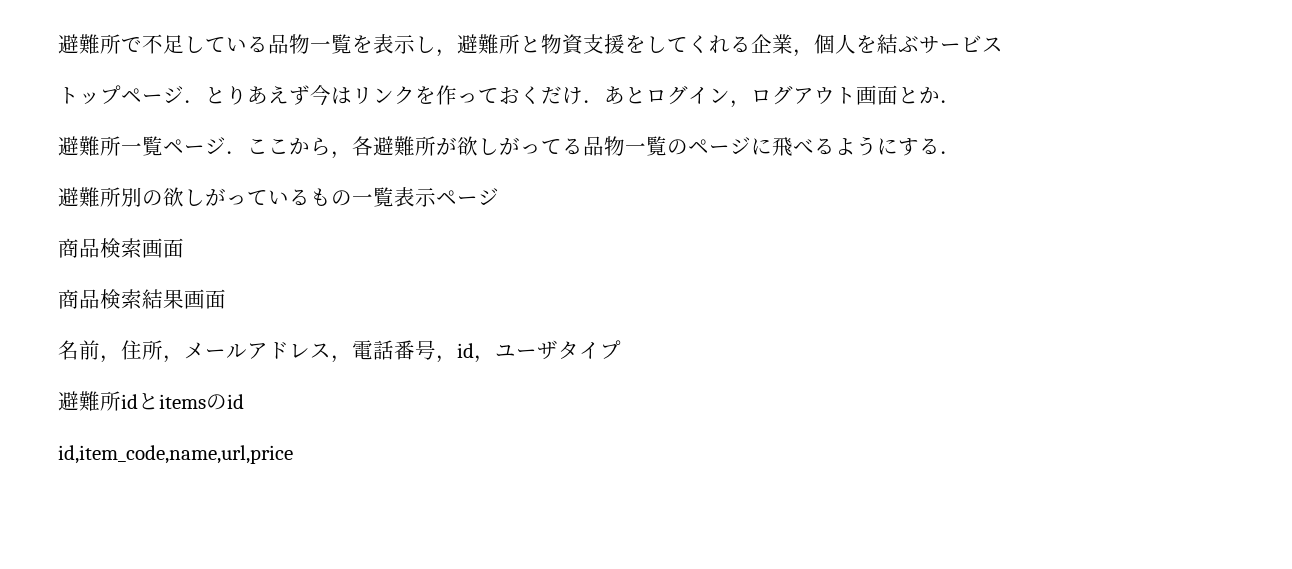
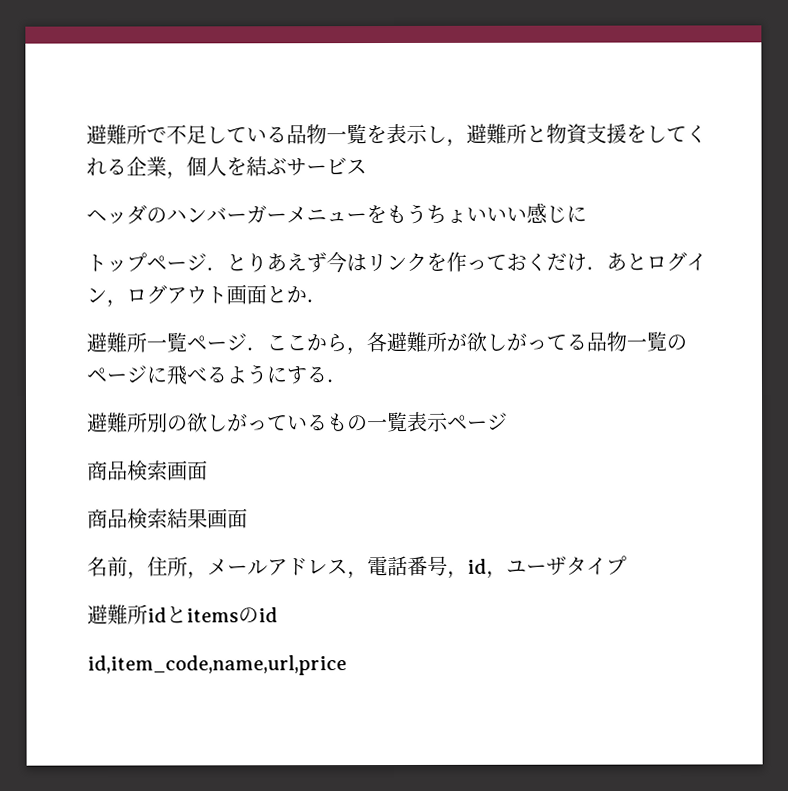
(1003, 44) none -> [86,202,587,225] // ヘッダのハンバーガーメニューをもうちょいいい感じに

